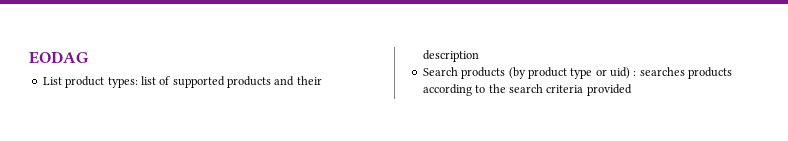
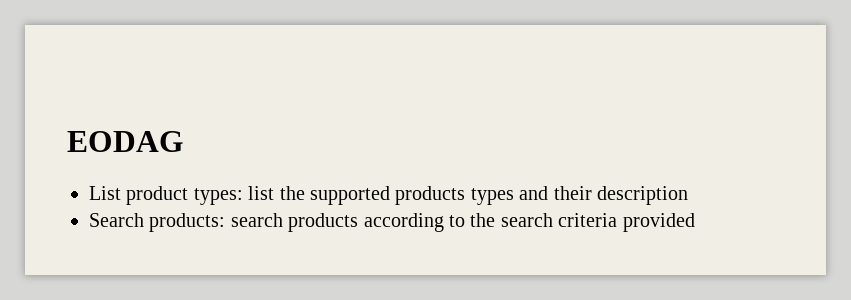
[159,76,171,85] of -> [279,186,305,200] the
(271, 82) none -> [470,188,514,205] types
[461,67,685,79] products (by product type or uid) : searches -> [149,213,283,232] products: search

